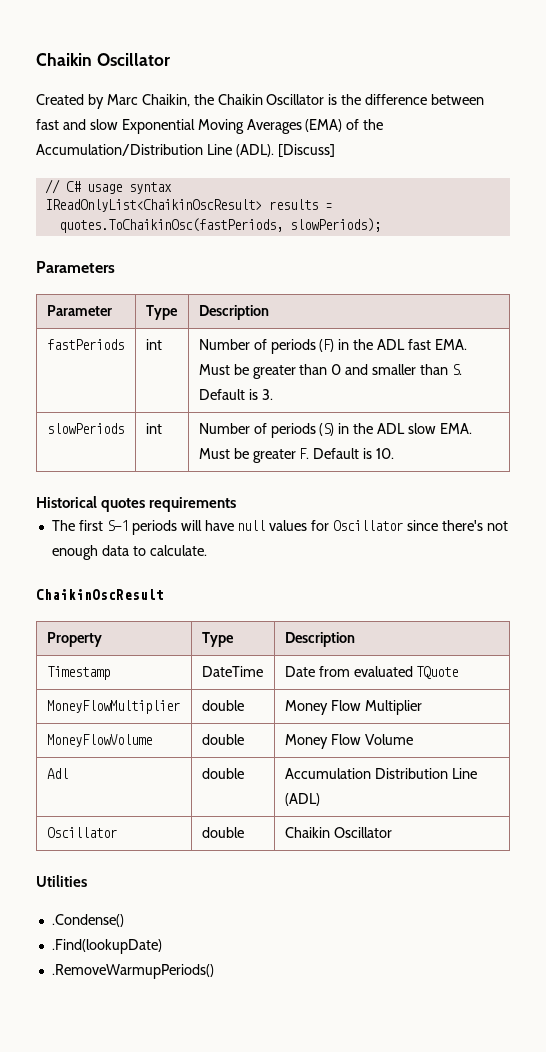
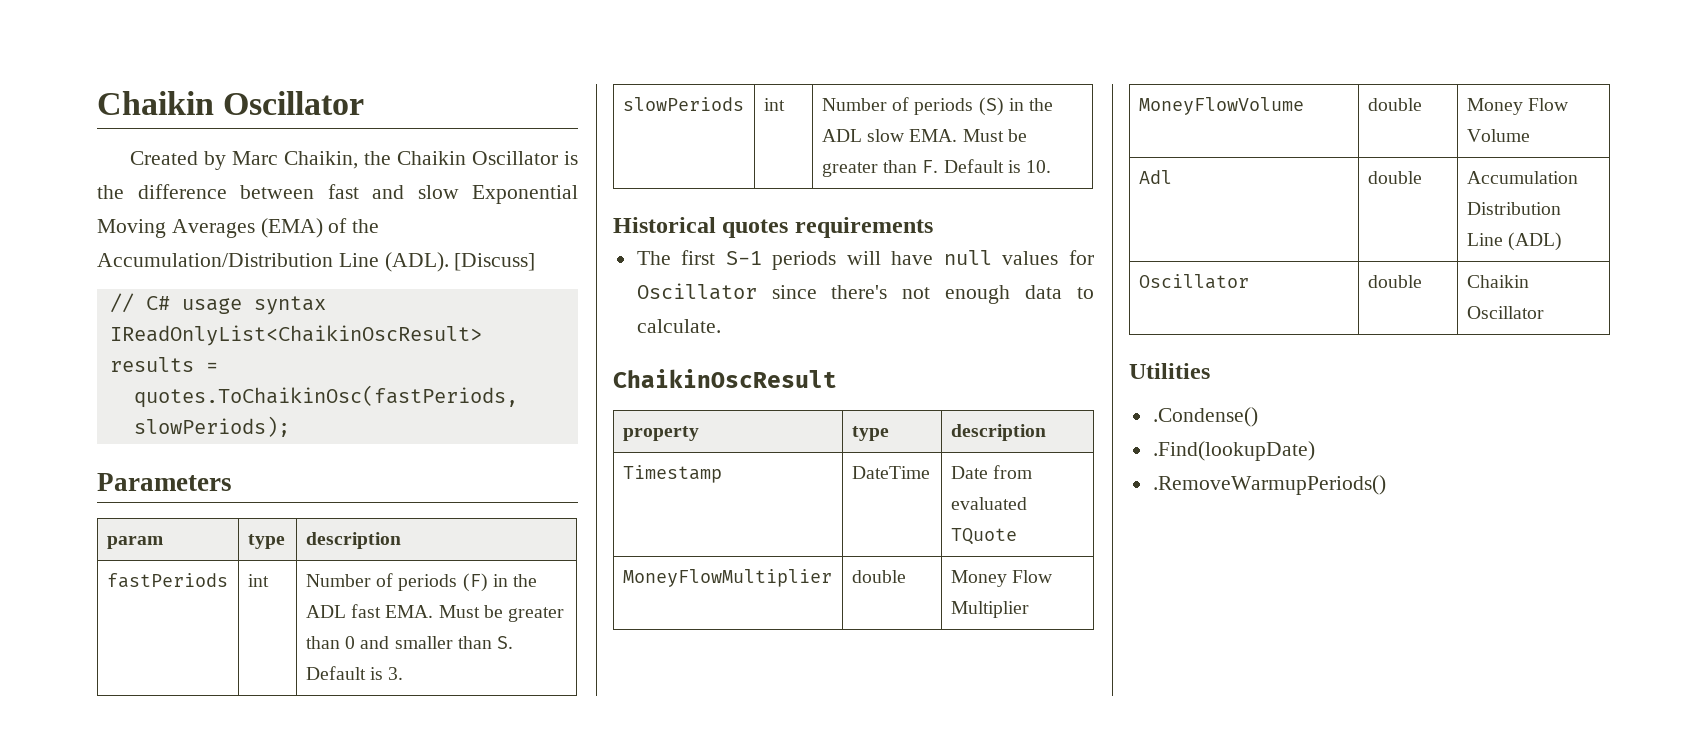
[46,305,112,316] [145,305,178,320] [198,305,269,320] Parameter | Type | Description -> [106,536,163,549] [247,534,285,549] [305,532,401,549] param | type | description
(296, 456) none -> [883,160,918,173] than
[46,632,102,647] [201,632,234,647] [284,632,355,647] Property | Type | Description -> [622,426,699,441] [851,426,889,441] [950,424,1046,441] property | type | description

